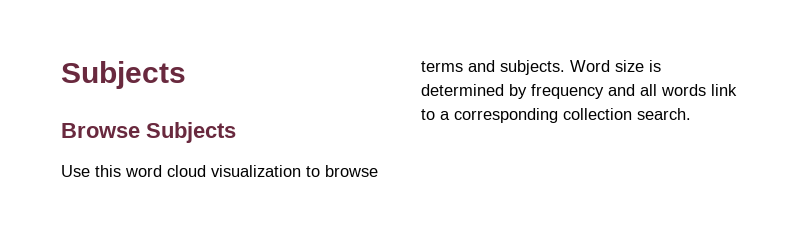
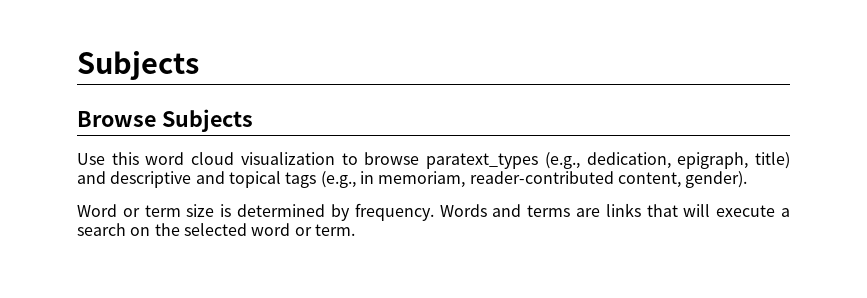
[421,60,661,75] [421,84,737,99] [421,108,691,123] terms and subjects. Word size is determined by frequency and all words link to a corresponding collection search. -> [426,152,791,169] [77,171,748,188] [77,203,790,221] [77,223,355,236] paratext_types (e.g., dedication, epigraph, title) and descriptive and topical tags (e.g., in memoriam, reader-contributed content, gender). // Word or term size is determined by frequency. Words and terms are links that will execute a search on the selected word or term.

